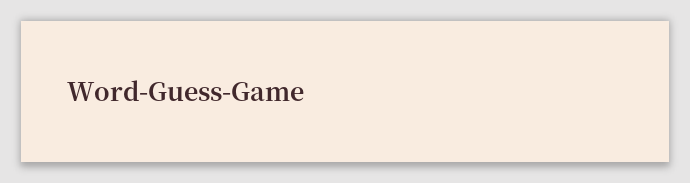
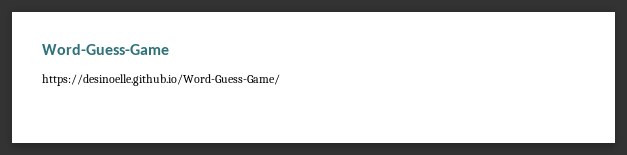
(304, 90) none -> [42,74,280,86] // https://desinoelle.github.io/Word-Guess-Game/

